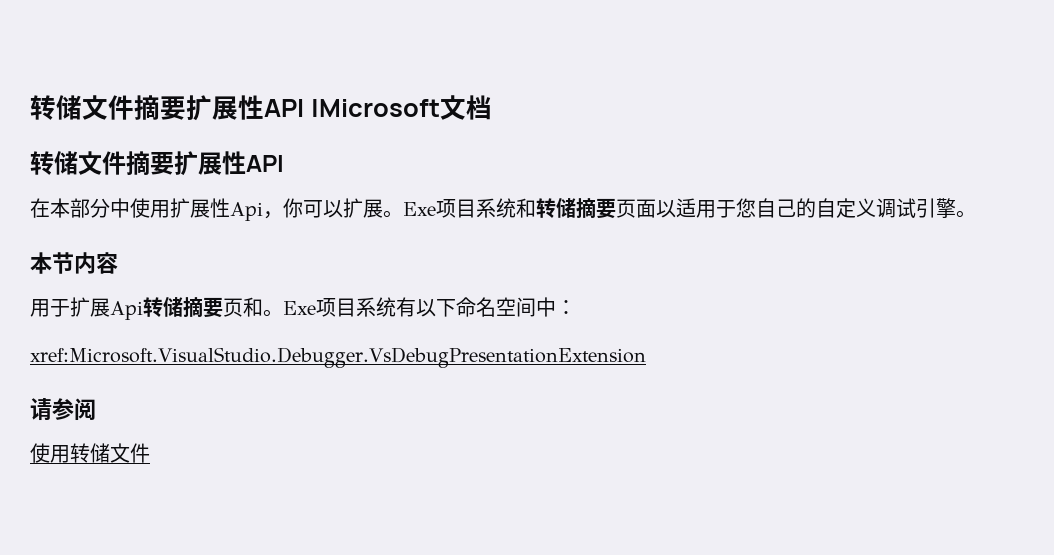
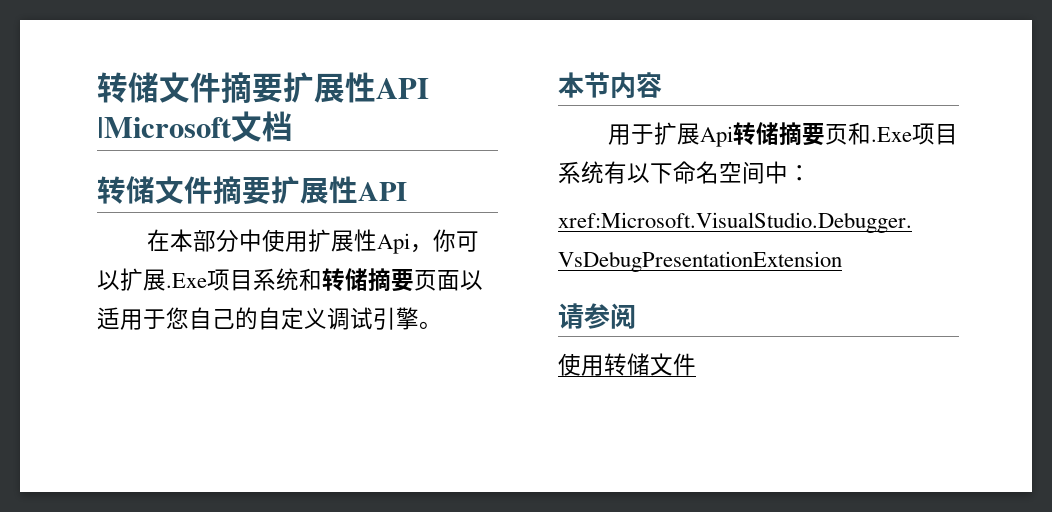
[383,202,436,218] 。Exe -> [166,273,207,288] .Exe
[263,301,316,317] 。Exe -> [871,127,913,142] .Exe

